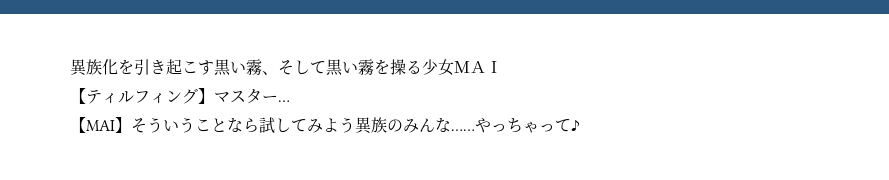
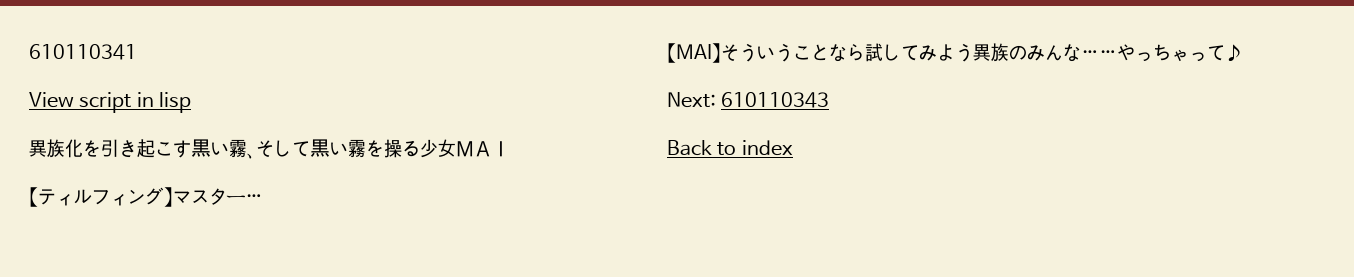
(69, 67) none -> [29,44,137,60] [29,92,191,113] 610110341 // View script in lisp //
(580, 125) none -> [667,92,830,108] [667,140,793,156] // Next: 610110343 // Back to index

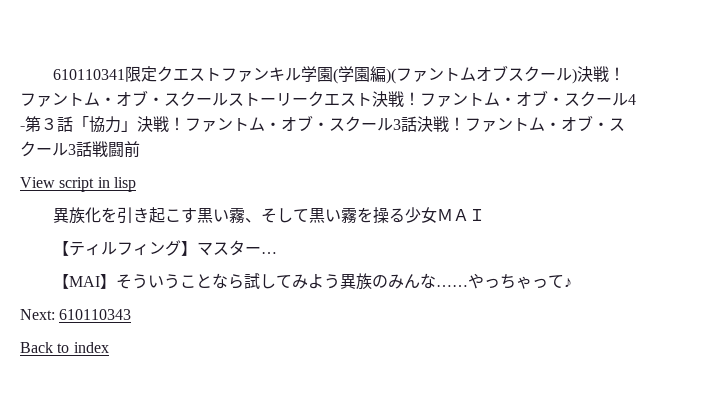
(137, 52) none -> [125,65,626,84] [20,90,636,108] [20,115,625,133] [20,141,140,158] 限定クエストファンキル学園(学園編)(ファントムオブスクール)決戦！ファントム・オブ・スクールストーリークエスト決戦！ファントム・オブ・スクール4 -第３話「協力」決戦！ファントム・オブ・スクール3話決戦！ファントム・オブ・スクール3話戦闘前

